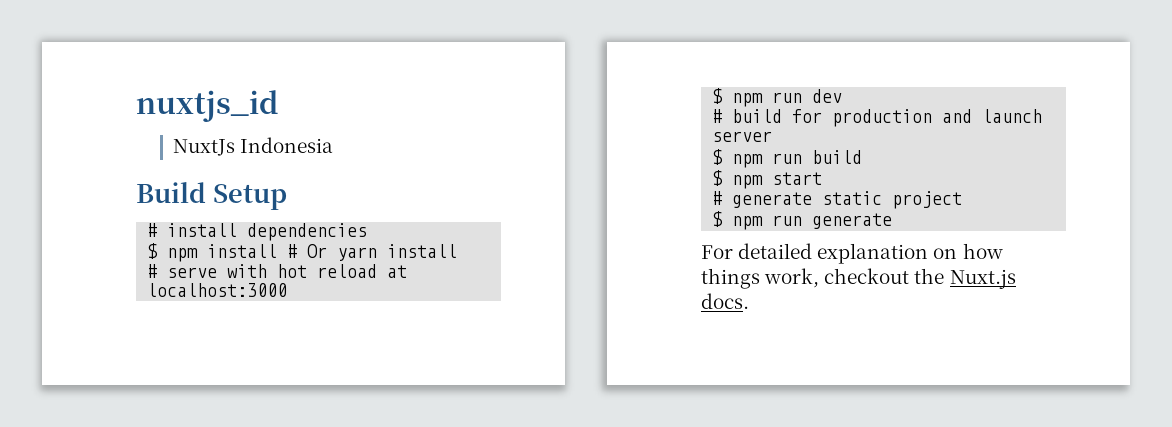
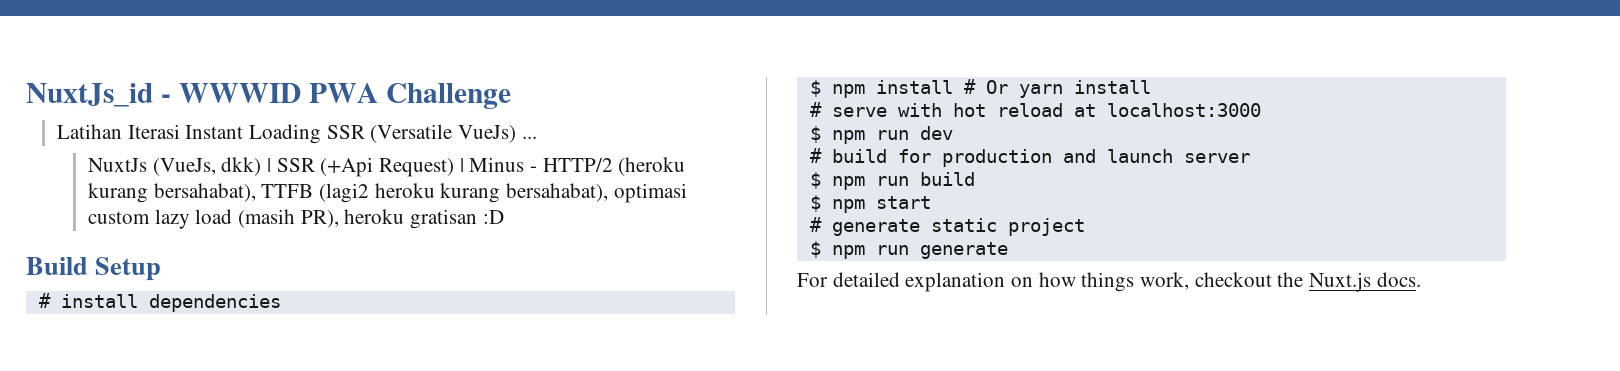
[136,90,278,122] [173,137,334,156] nuxtjs_id // NuxtJs Indonesia -> [26,83,511,109] [56,124,537,144] [87,157,686,177] [87,183,687,203] [87,209,504,229] NuxtJs_id - WWWID PWA Challenge // Latihan Iterasi Instant Loading SSR (Versatile VueJs) ... // NuxtJs (VueJs, dkk) | SSR (+Api Request) | Minus - HTTP/2 (heroku kurang bersahabat), TTFB (lagi2 heroku kurang bersahabat), optimasi custom lazy load (masih PR), heroku gratisan :D

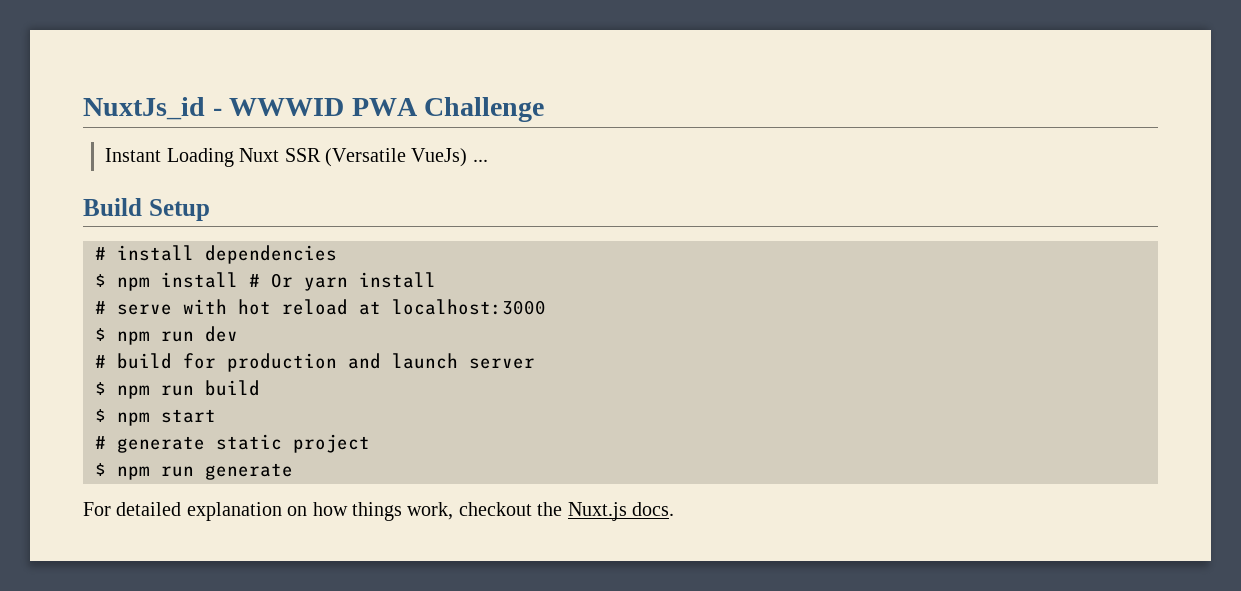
[56,124,180,139] Latihan Iterasi -> (545, 109) none
(321, 134) none -> [239,148,280,162] Nuxt
[87,157,686,177] [87,183,687,203] [87,209,504,229] // NuxtJs (VueJs, dkk) | SSR (+Api Request) | Minus - HTTP/2 (heroku kurang bersahabat), TTFB (lagi2 heroku kurang bersahabat), optimasi custom lazy load (masih PR), heroku gratisan :D -> (488, 160) none

